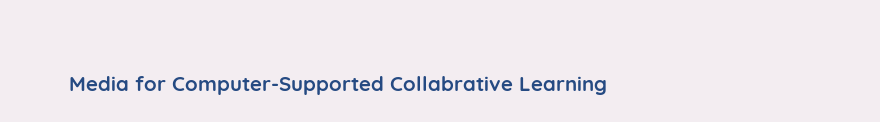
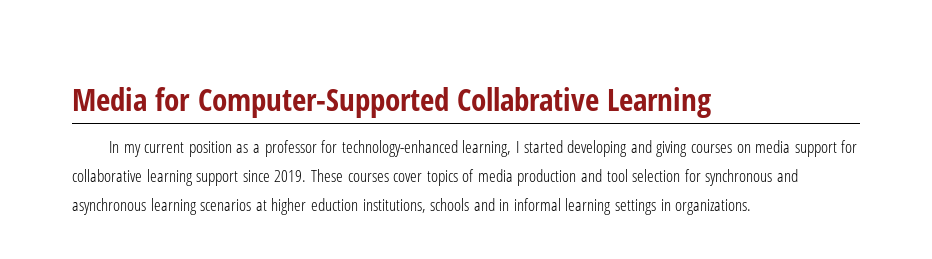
(607, 85) none -> [109,140,858,157] [72,169,799,186] [72,198,752,215] // In my current position as a professor for technology-enhanced learning, I started developing and giving courses on media support for collaborative learning support since 2019. These courses cover topics of media production and tool selection for synchronous and asynchronous learning scenarios at higher eduction institutions, schools and in informal learning settings in organizations.

